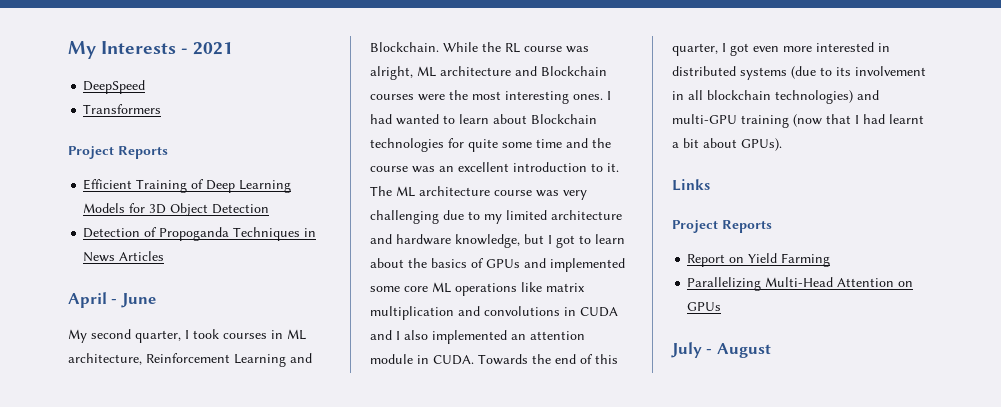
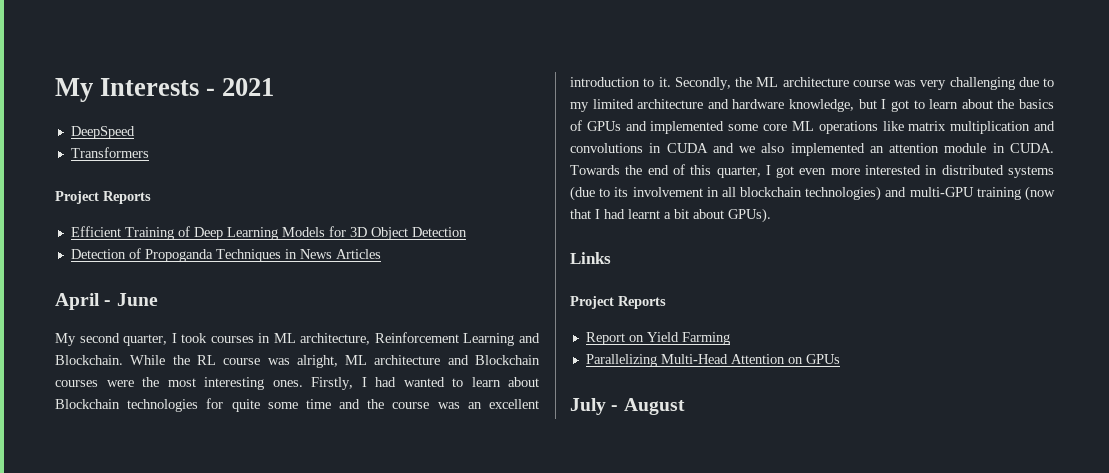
(603, 97) none -> [311,377,353,390] Firstly,
[370,186,392,196] The -> [674,77,752,90] Secondly, the
[396,331,400,340] I -> [739,146,756,153] we

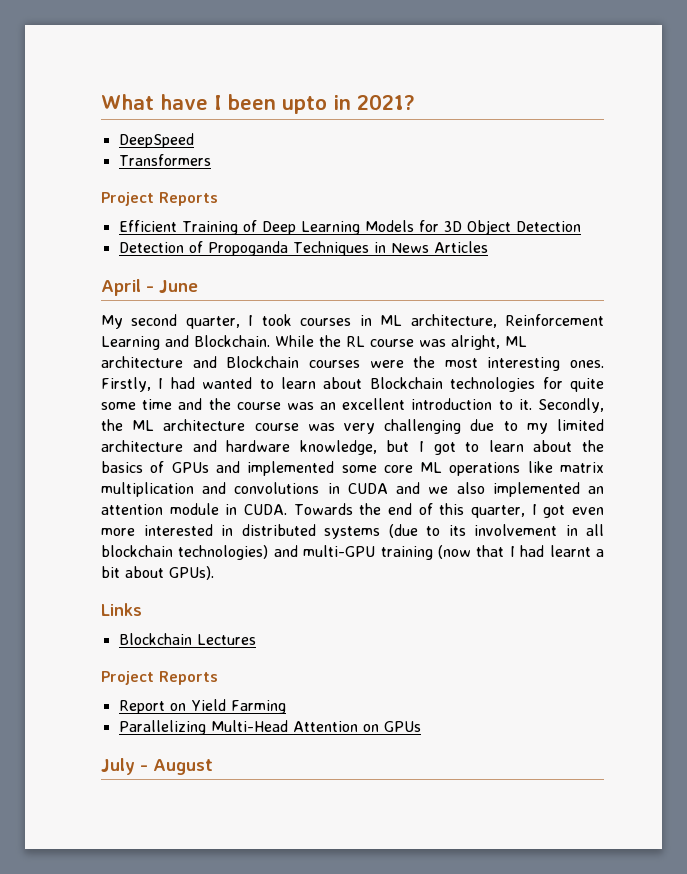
[55,78,275,102] My Interests - 2021 -> [101,94,415,114] What have I been upto in 2021?
(611, 258) none -> [118,633,256,645] // Blockchain Lectures

